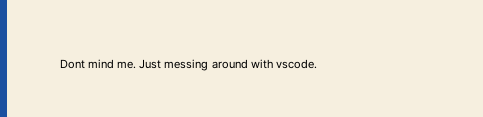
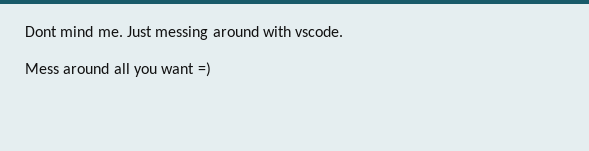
(317, 64) none -> [25,62,211,77] // Mess around all you want =)

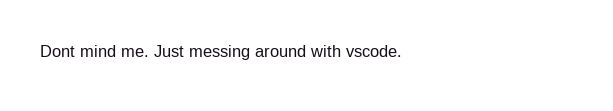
[25,62,211,77] // Mess around all you want =) -> (402, 51) none

